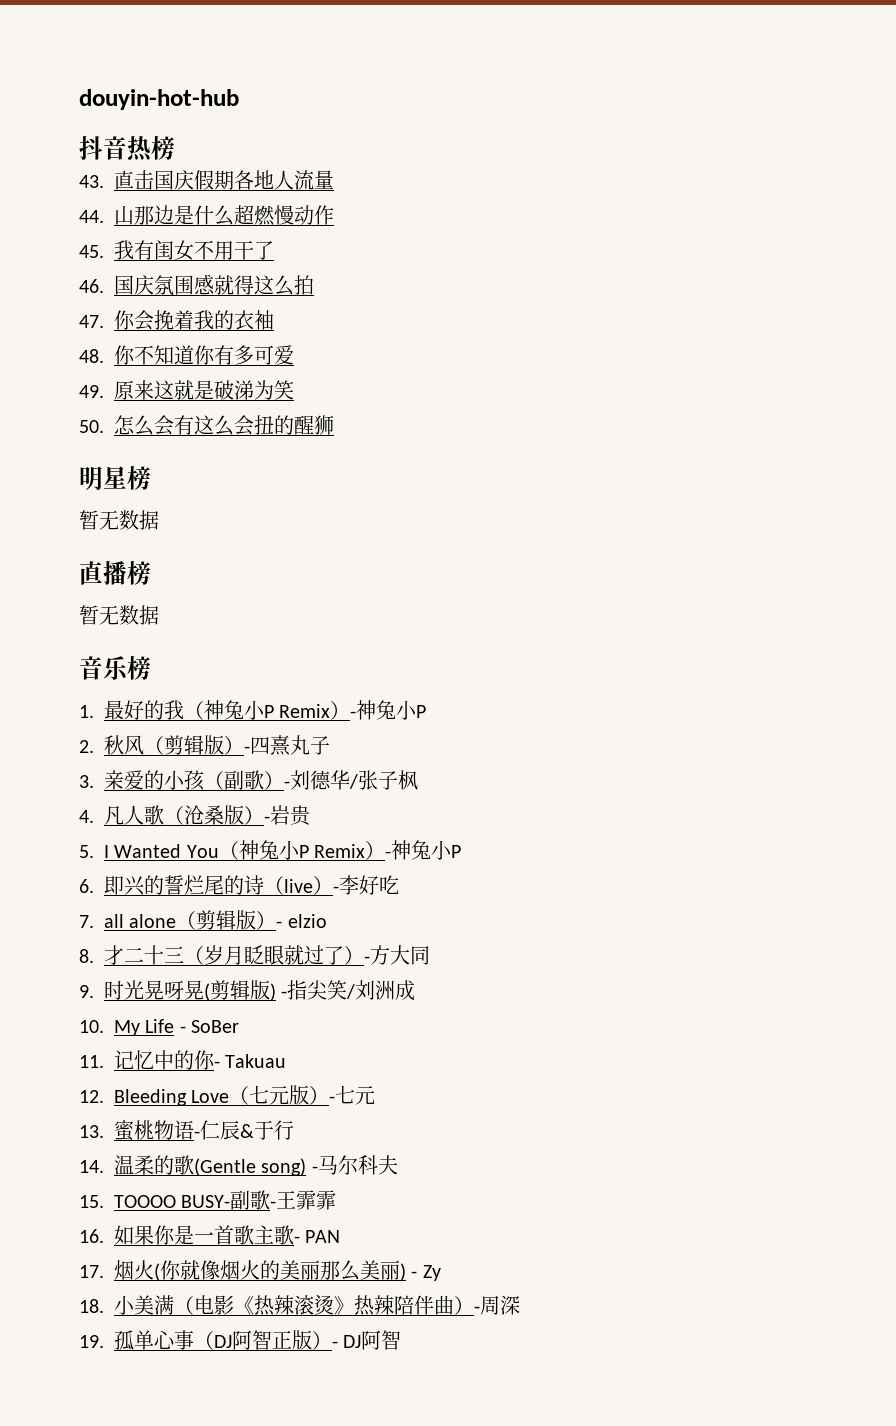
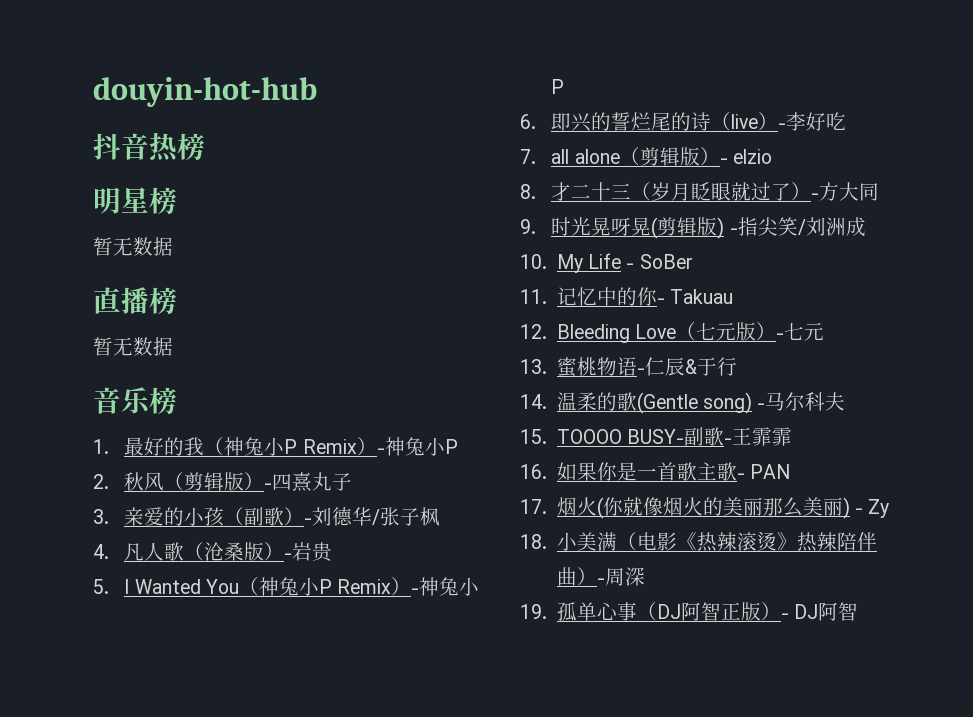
[79,170,334,190] [79,205,334,226] [79,240,274,261] [79,274,314,296] [79,310,274,331] [79,345,294,365] [79,380,294,400] [79,415,334,436] // 43.直击国庆假期各地人流量 // 44.山那边是什么超燃慢动作 // 45.我有闺女不用干了 // 46.国庆氛围感就得这么拍 // 47.你会挽着我的衣袖 // 48.你不知道你有多可爱 // 49.原来这就是破涕为笑 // 50.怎么会有这么会扭的醒狮 -> (205, 147) none

